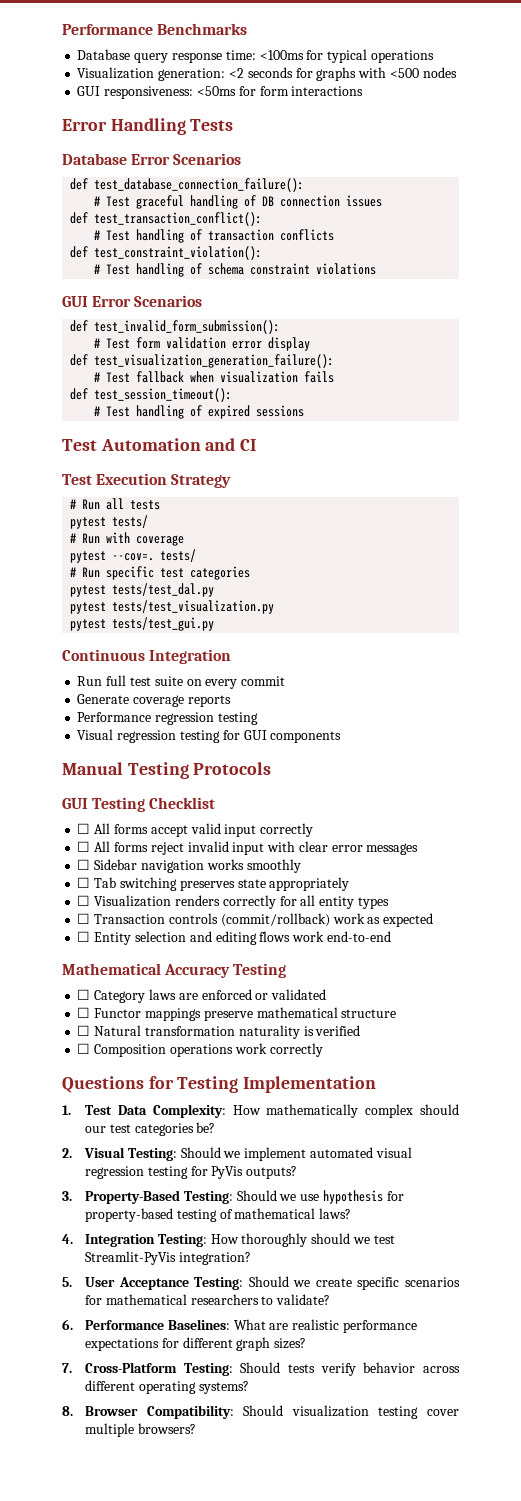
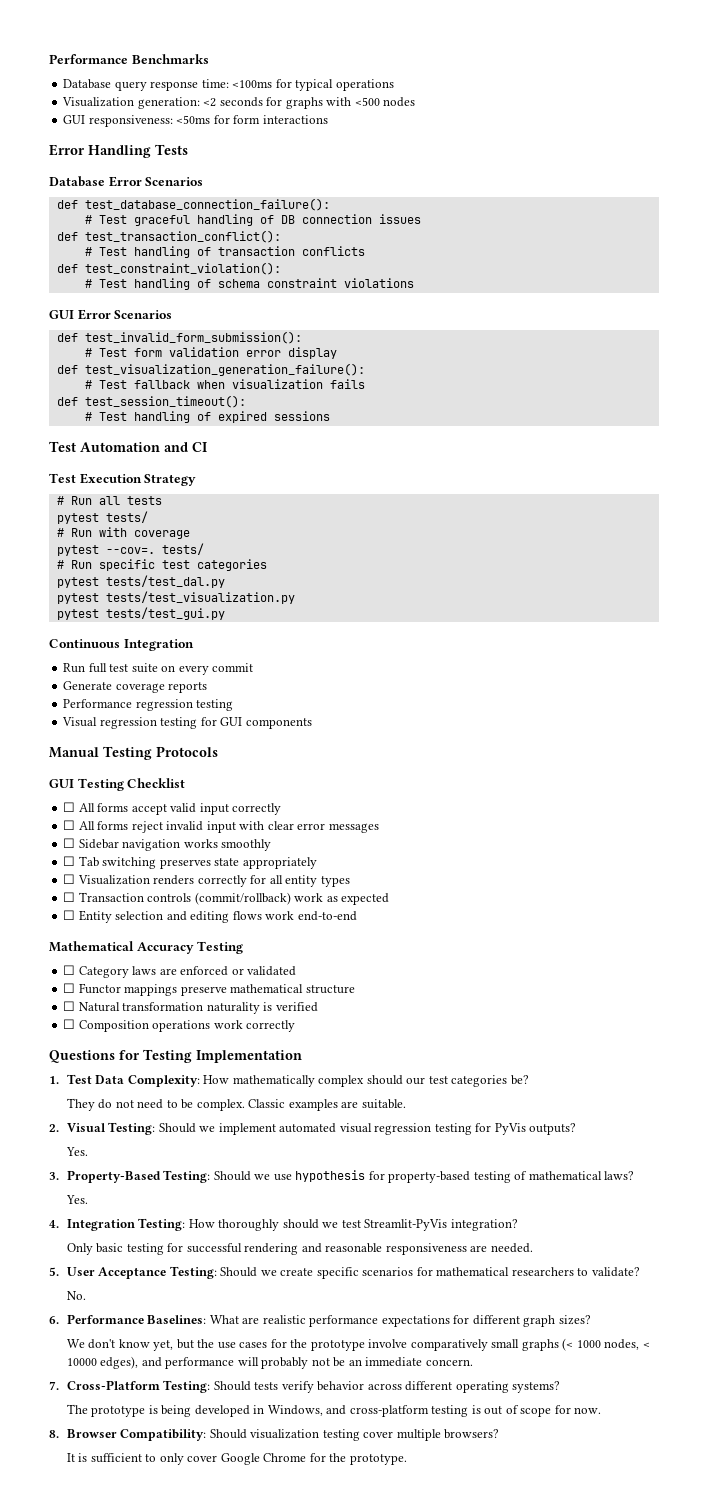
(216, 1127) none -> [66,1098,406,1111] // They do not need to be complex. Classic examples are suitable.
(298, 1172) none -> [65,1147,88,1156] // Yes.
(352, 1213) none -> [65,1195,88,1204] // Yes.
(251, 1258) none -> [66,1243,533,1255] // Only basic testing for successful rendering and reasonable responsiveness are needed.
(331, 1299) none -> [66,1291,86,1300] // No.
(307, 1343) none -> [66,1338,650,1351] [66,1356,473,1369] // We don't know yet, but the use cases for the prototype involve comparatively small graphs (< 1000 nodes, < 10000 edges), and performance will probably not be an immediate concern.
(249, 1387) none -> [66,1404,602,1417] // The prototype is being developed in Windows, and cross-platform testing is out of scope for now.
(196, 1428) none -> [66,1453,407,1465] // It is sufficient to only cover Google Chrome for the prototype.

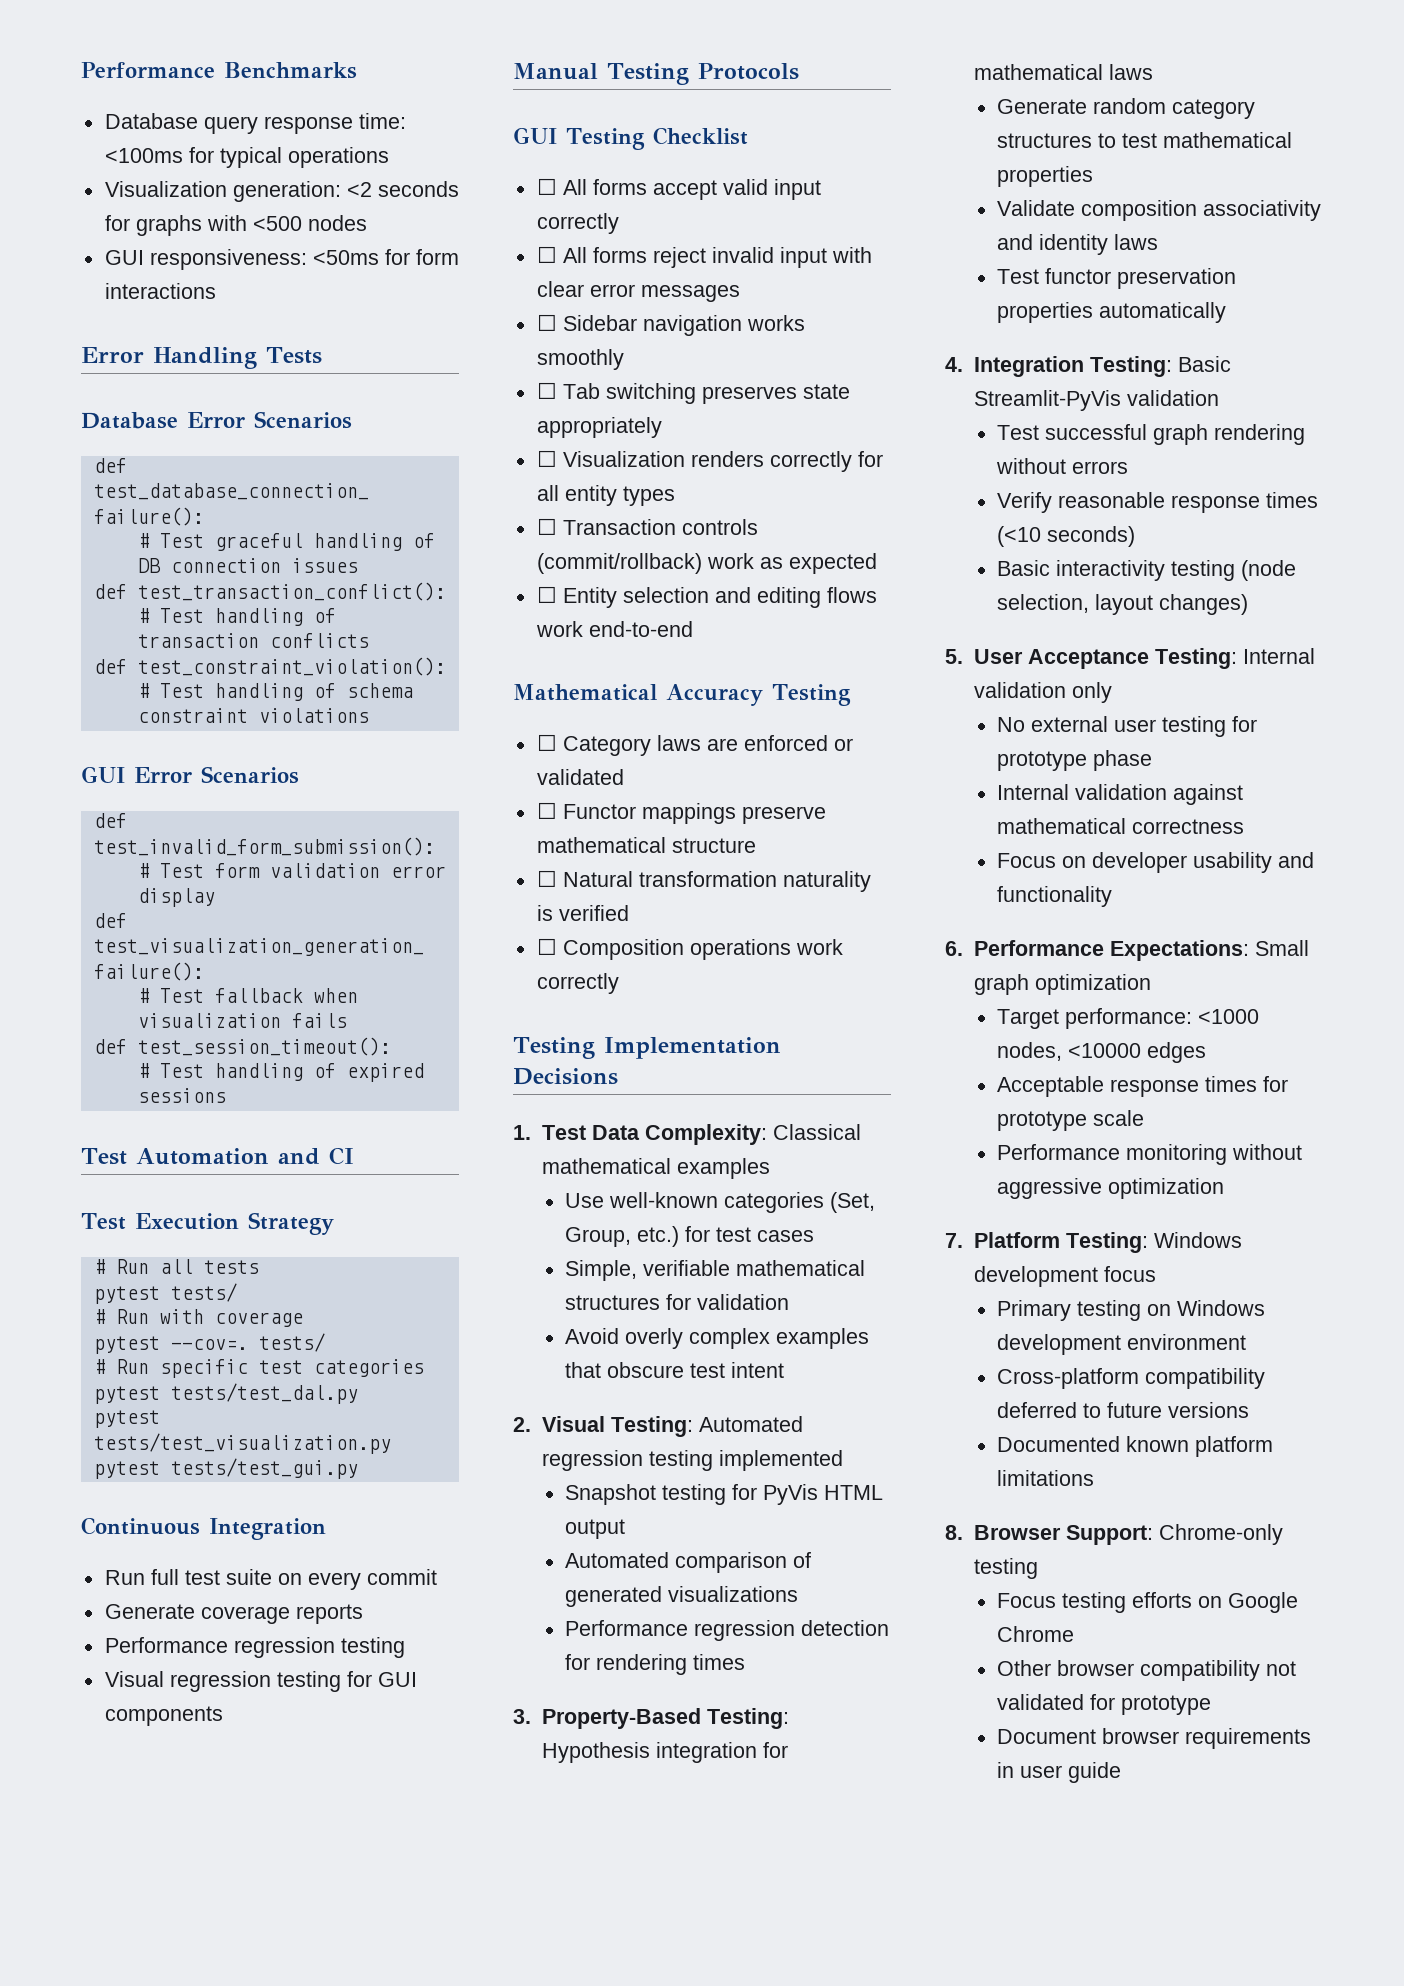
[49,1050,140,1063] Questions for -> (619, 983) none
(302, 1056) none -> [513,1068,618,1085] Decisions
[203,1075,529,1087] [66,1098,406,1111] [49,1122,577,1135] [65,1147,88,1156] [49,1170,635,1183] [65,1195,88,1204] [49,1218,518,1231] [66,1243,533,1255] [49,1266,640,1279] [66,1291,86,1300] [49,1314,591,1327] [66,1338,650,1351] [66,1356,473,1369] [49,1380,561,1393] [66,1404,602,1417] [49,1429,500,1441] [66,1453,407,1465] How mathematically complex should our test categories be? // They do not need to be complex. Classic examples are suitable. // 2. Visual Testing: Should we implement automated visual regression testing for PyVis outputs? // Yes. // 3. Property-Based Testing: Should we use hypothesis for property-based testing of mathematical laws? // Yes. // 4. Integration Testing: How thoroughly should we test Streamlit-PyVis integration? // Only basic testing for successful rendering and reasonable responsiveness are needed. // 5. User Acceptance Testing: Should we create specific scenarios for mathematical researchers to validate? // No. // 6. Performance Baselines: What are realistic performance expectations for different graph sizes? // We don't know yet, but the use cases for the prototype involve comparatively small graphs (< 1000 nodes, < 10000 edges), and performance will probably not be an immediate concern. // 7. Cross-Platform Testing: Should tests verify behavior across different operating systems? // The prototype is being developed in Windows, and cross-platform testing is out of scope for now. // 8. Browser Compatibility: Should visualization testing cover multiple browsers? // It is sufficient to only cover Google Chrome for the prototype. -> [772,1124,861,1140] [541,1158,770,1179] [565,1192,876,1213] [565,1226,815,1247] [565,1260,866,1281] [565,1294,790,1310] [565,1328,870,1349] [565,1362,785,1378] [513,1416,803,1437] [541,1450,843,1471] [565,1484,884,1505] [565,1519,626,1539] [565,1552,812,1573] [565,1586,799,1607] [565,1620,890,1641] [565,1654,746,1675] [513,1708,789,1729] [541,1742,788,1763] [973,64,1153,80] [997,98,1256,119] [997,132,1293,148] [997,166,1094,187] [997,200,1322,221] [997,234,1159,255] [997,268,1237,289] [997,302,1227,323] [945,356,1231,377] [973,390,1219,411] [997,424,1306,445] [996,458,1129,474] [997,492,1319,513] [997,526,1136,547] [997,560,1297,581] [997,594,1249,615] [945,648,1315,669] [973,682,1112,703] [997,716,1258,737] [997,750,1153,771] [997,784,1244,805] [997,818,1245,834] [997,852,1315,873] [997,886,1113,907] [945,940,1309,961] [973,974,1151,995] [997,1008,1260,1029] [997,1042,1207,1063] [997,1076,1289,1097] [997,1110,1145,1131] [997,1144,1303,1165] [997,1178,1225,1199] [945,1232,1242,1253] [973,1266,1156,1287] [997,1300,1266,1321] [997,1334,1247,1355] [997,1368,1266,1389] [997,1402,1250,1418] [997,1436,1274,1457] [997,1470,1095,1486] [945,1524,1283,1545] [973,1558,1038,1579] [997,1592,1299,1613] [997,1626,1075,1642] [997,1660,1297,1681] [997,1694,1212,1715] [997,1728,1312,1749] [997,1762,1122,1783] Classical mathematical examples // Use well-known categories (Set, Group, etc.) for test cases // Simple, verifiable mathematical structures for validation // Avoid overly complex examples that obscure test intent // 2. Visual Testing: Automated regression testing implemented // Snapshot testing for PyVis HTML output // Automated comparison of generated visualizations // Performance regression detection for rendering times // 3. Property-Based Testing: Hypothesis integration for mathematical laws // Generate random category structures to test mathematical properties // Validate composition associativity and identity laws // Test functor preservation properties automatically // 4. Integration Testing: Basic Streamlit-PyVis validation // Test successful graph rendering without errors // Verify reasonable response times (<10 seconds) // Basic interactivity testing (node selection, layout changes) // 5. User Acceptance Testing: Internal validation only // No external user testing for prototype phase // Internal validation against mathematical correctness // Focus on developer usability and functionality // 6. Performance Expectations: Small graph optimization // Target performance: <1000 nodes, <10000 edges // Acceptable response times for prototype scale // Performance monitoring without aggressive optimization // 7. Platform Testing: Windows development focus // Primary testing on Windows development environment // Cross-platform compatibility deferred to future versions // Documented known platform limitations // 8. Browser Support: Chrome-only testing // Focus testing efforts on Google Chrome // Other browser compatibility not validated for prototype // Document browser requirements in user guide

